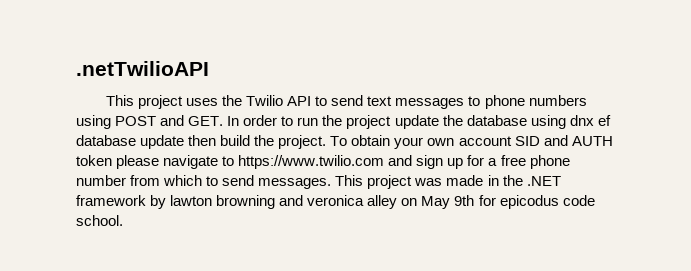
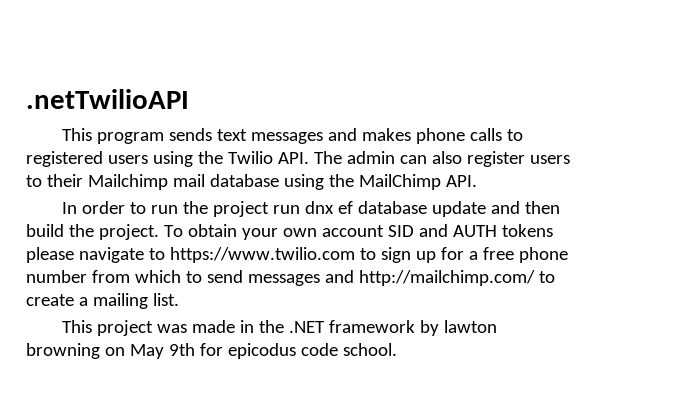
[137,95,587,109] [76,115,224,129] project uses the Twilio API to send text messages to phone numbers using POST and GET. -> [97,128,524,144] [26,151,570,167] [26,174,477,190] program sends text messages and makes phone calls to registered users using the Twilio API. The admin can also register users to their Mailchimp mail database using the MailChimp API. //
[394,115,566,129] update the database using -> [273,205,301,214] run
(185, 142) none -> [491,201,521,214] and
[76,155,112,166] token -> [501,224,553,237] tokens
[388,155,413,166] and -> [359,248,376,260] to
[258,178,332,189] messages. -> [247,270,555,286] [26,293,179,309] messages and http://mailchimp.com/ to create a mailing list. //
[279,195,398,209] and veronica alley -> (100, 351) none

